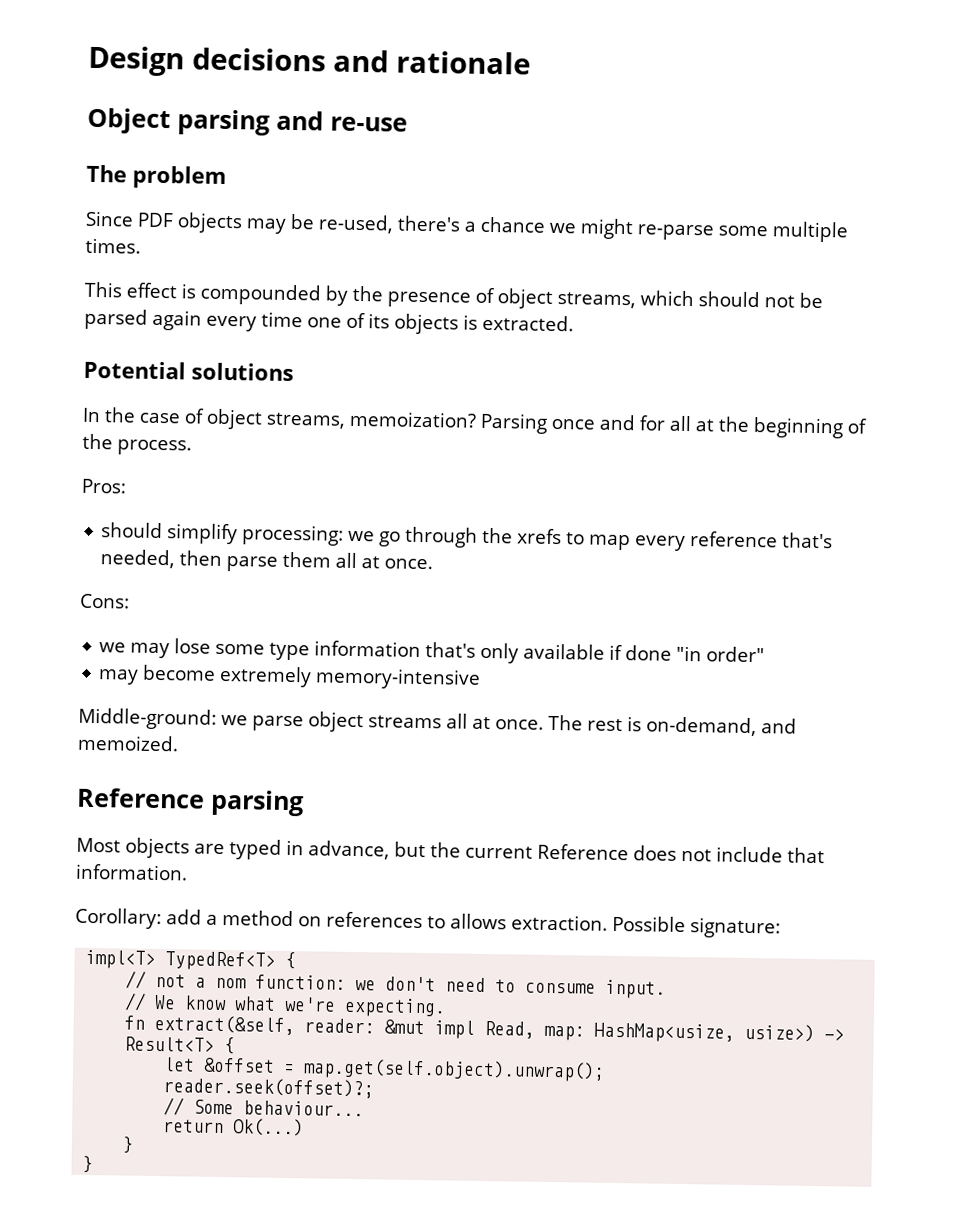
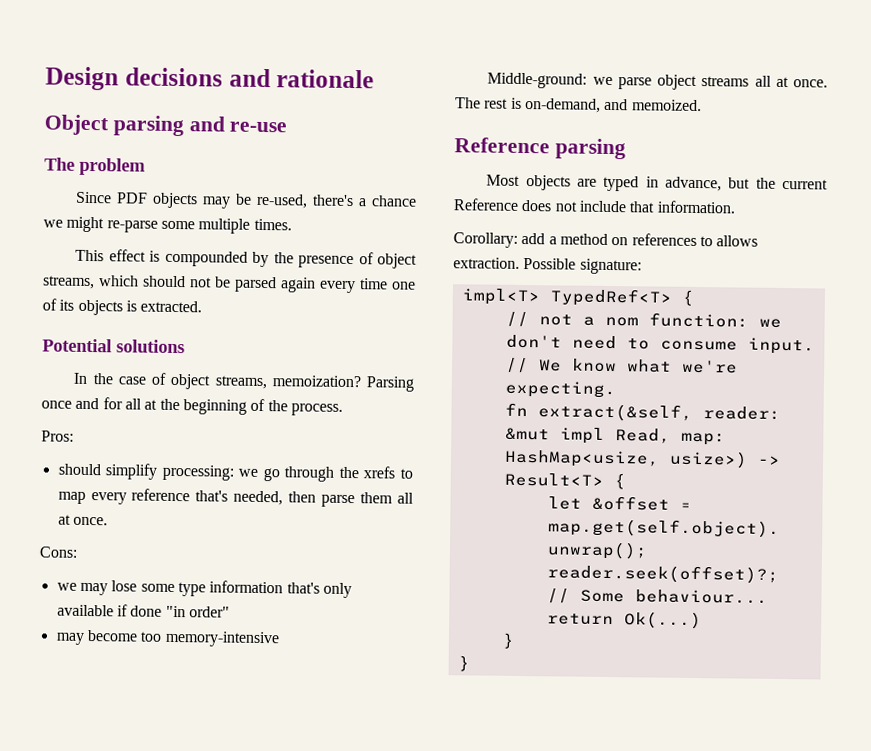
[219,665,313,688] extremely -> [140,631,163,642] too

